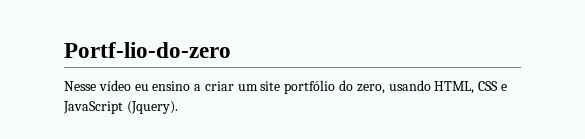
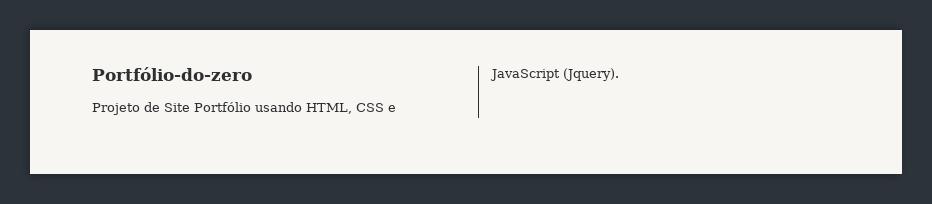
[64,42,231,58] [64,80,385,94] Portf-lio-do-zero // Nesse vídeo eu ensino a criar um site portfólio do zero, -> [92,67,252,81] [92,102,251,115] Portfólio-do-zero // Projeto de Site Portfólio

